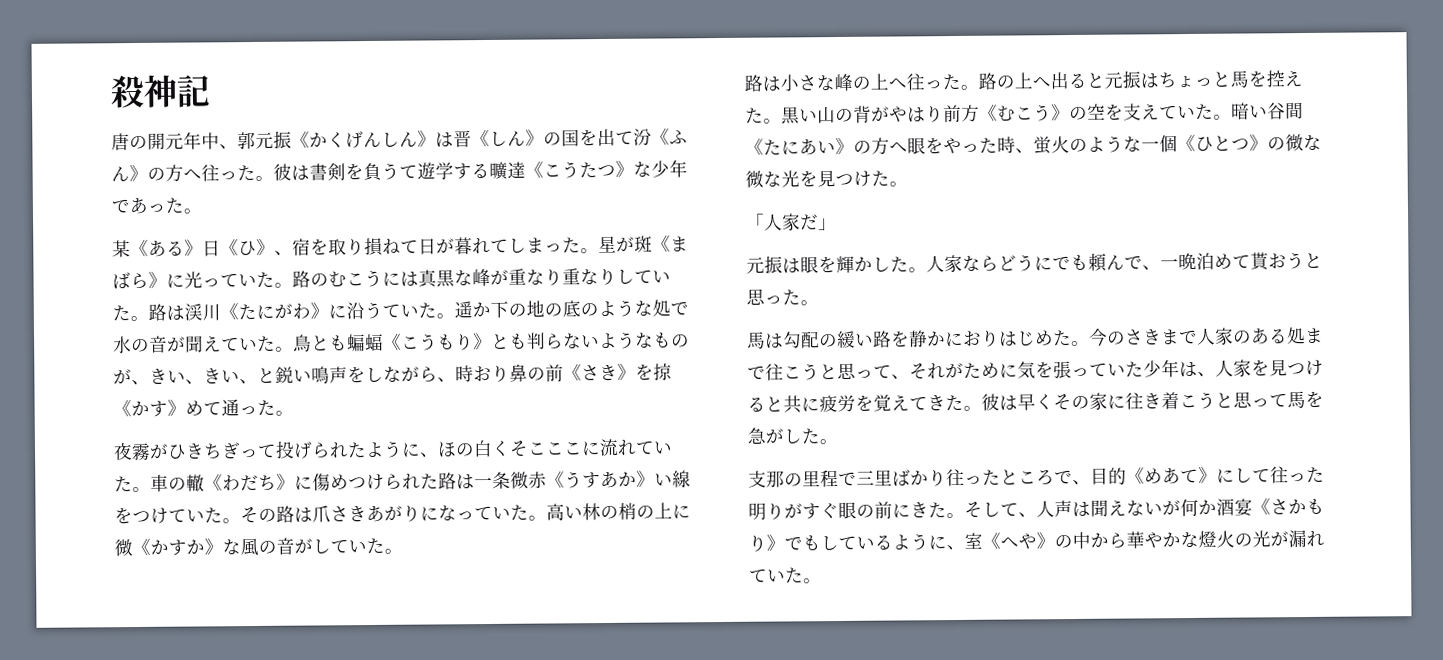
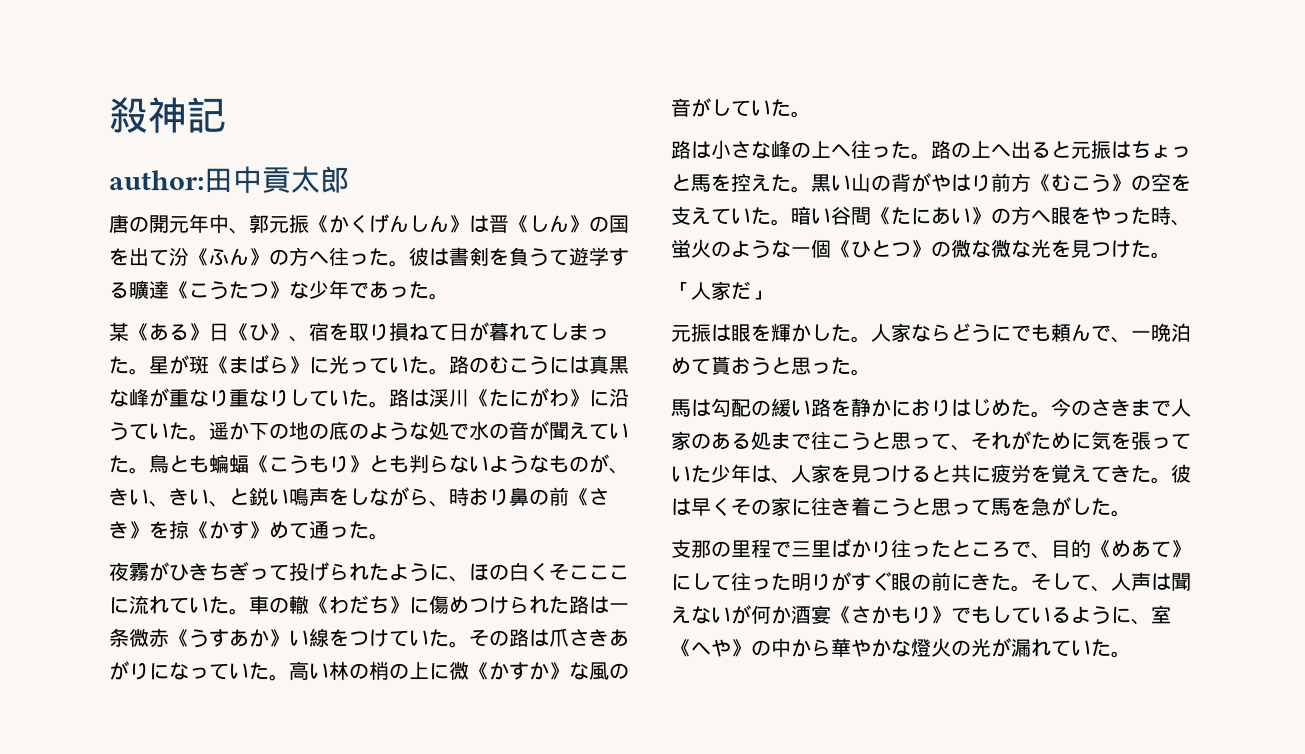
(211, 91) none -> [108,166,349,194] // author:田中貢太郎

